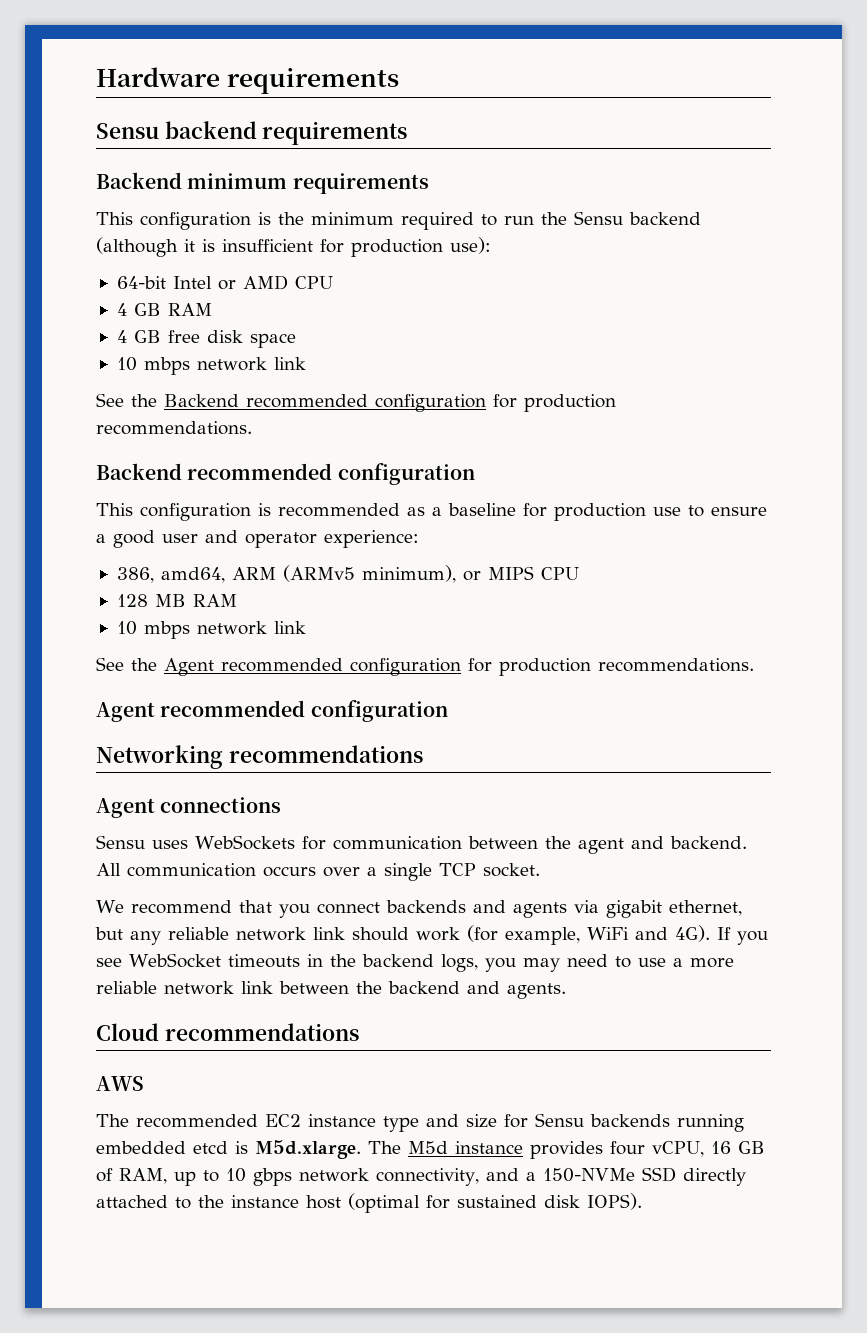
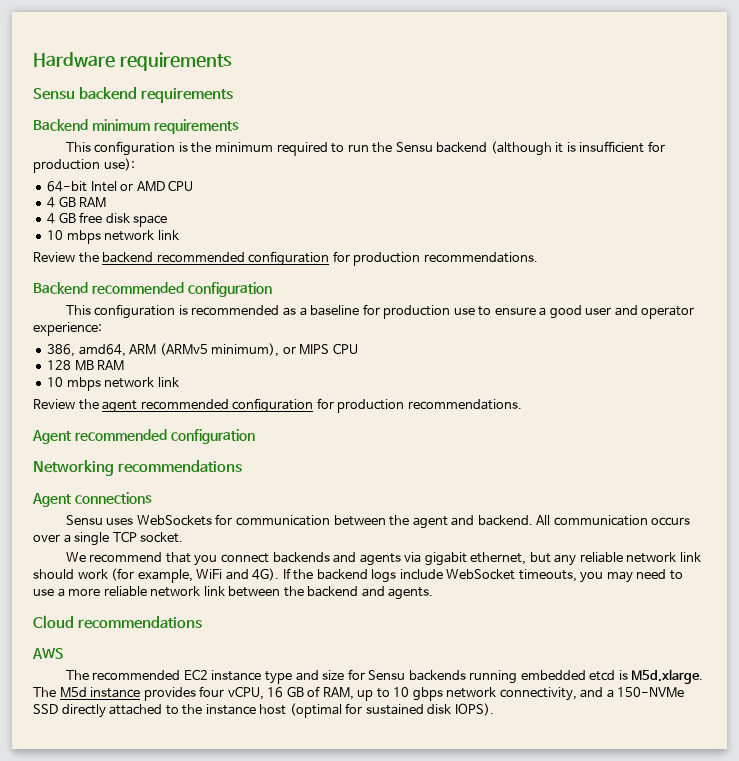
[96,393,239,407] See the Backend -> [33,252,154,263] Review the backend
[96,657,214,676] See the Agent -> [33,399,138,413] Review the agent
[737,931,768,945] [96,953,478,972] you see WebSocket timeouts in the backend logs, -> [293,569,577,583] the backend logs include WebSocket timeouts,

